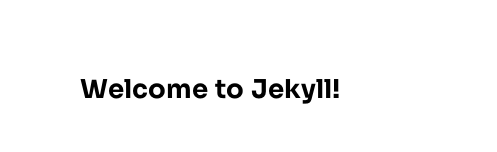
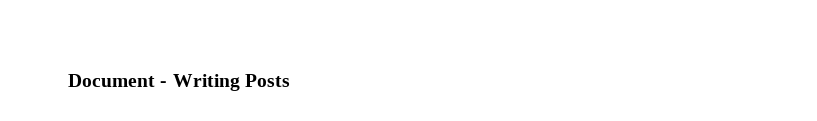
[80,79,341,104] Welcome to Jekyll! -> [68,74,290,91] Document - Writing Posts

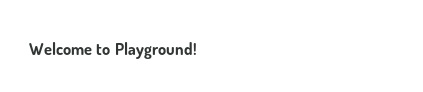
[68,74,290,91] Document - Writing Posts -> [29,42,197,59] Welcome to Playground!

